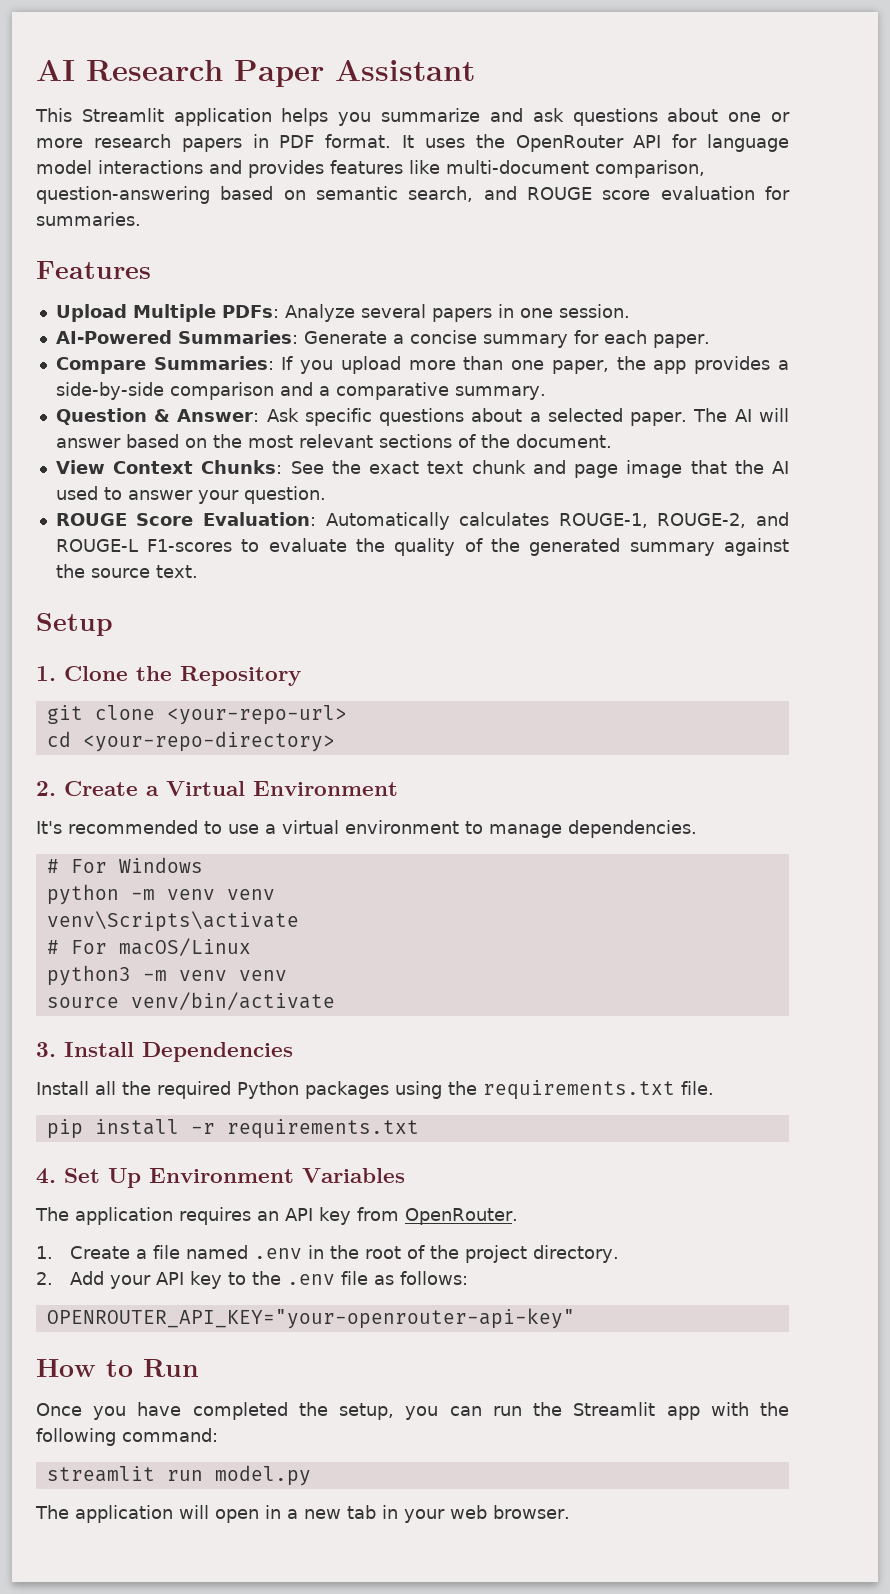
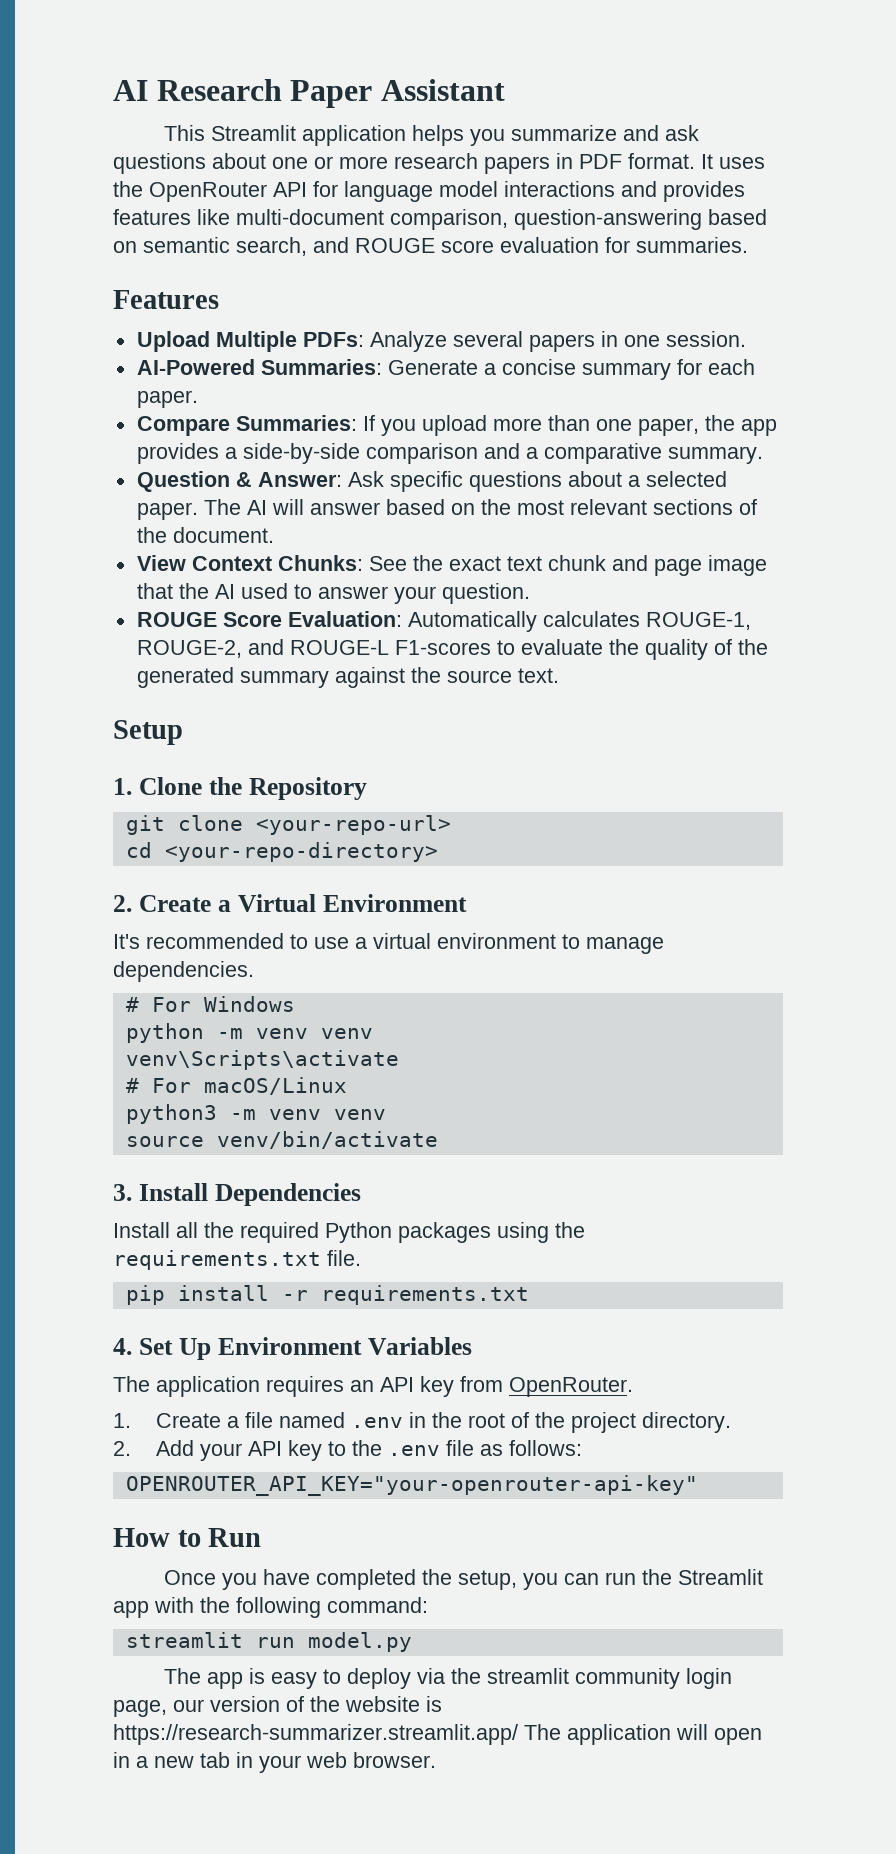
(69, 1512) none -> [207,1668,733,1689] [113,1696,442,1717] [113,1724,561,1745] app is easy to deploy via the streamlit community login page, our version of the website is https://research-summarizer.streamlit.app/ The

